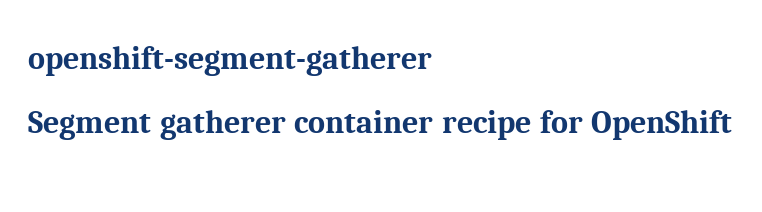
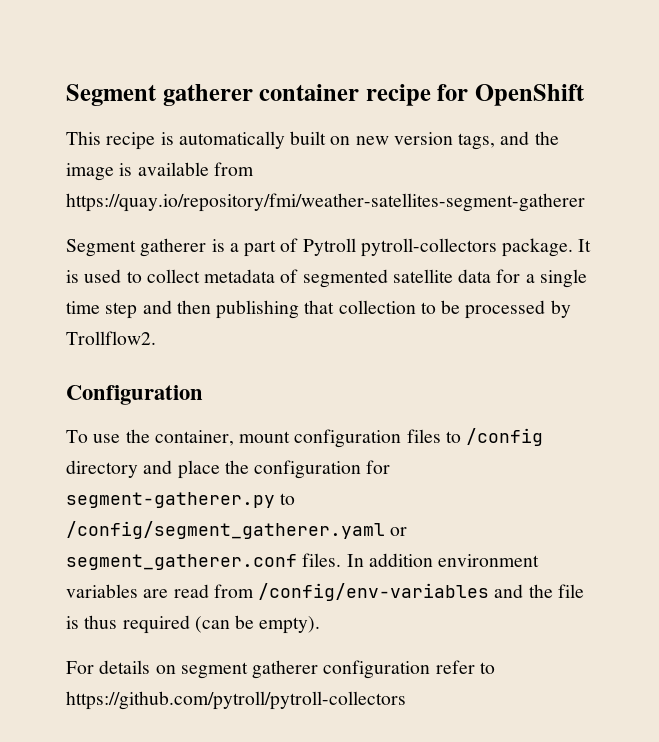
[28,46,432,76] openshift-segment-gatherer // -> (66, 95) none
(733, 125) none -> [66,131,559,150] [66,162,254,181] [66,193,585,212] [66,238,592,257] [66,269,587,288] [66,300,571,319] [66,331,156,345] [66,385,203,405] [66,428,544,448] [66,460,391,479] [66,492,296,508] [66,521,408,539] [66,553,540,570] [66,583,584,601] [66,615,321,634] [66,660,495,679] [66,691,406,710] // This recipe is automatically built on new version tags, and the image is available from https://quay.io/repository/fmi/weather-satellites-segment-gatherer // Segment gatherer is a part of Pytroll pytroll-collectors package. It is used to collect metadata of segmented satellite data for a single time step and then publishing that collection to be processed by Trollflow2. // Configuration // To use the container, mount configuration files to /config directory and place the configuration for segment-gatherer.py to /config/segment_gatherer.yaml or segment_gatherer.conf files. In addition environment variables are read from /config/env-variables and the file is thus required (can be empty). // For details on segment gatherer configuration refer to https://github.com/pytroll/pytroll-collectors

